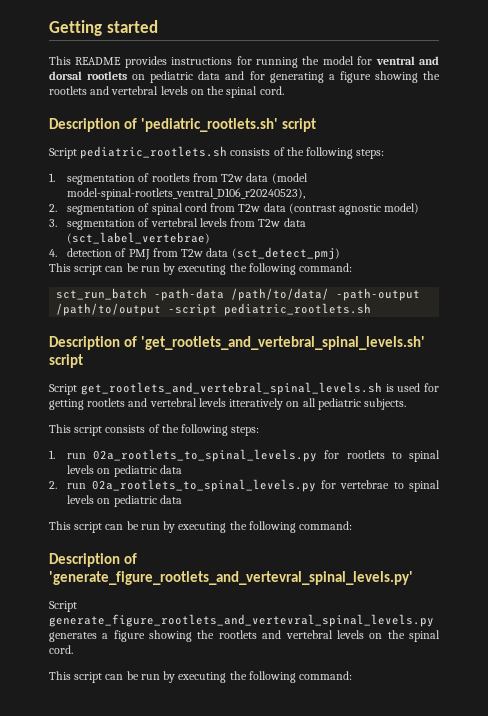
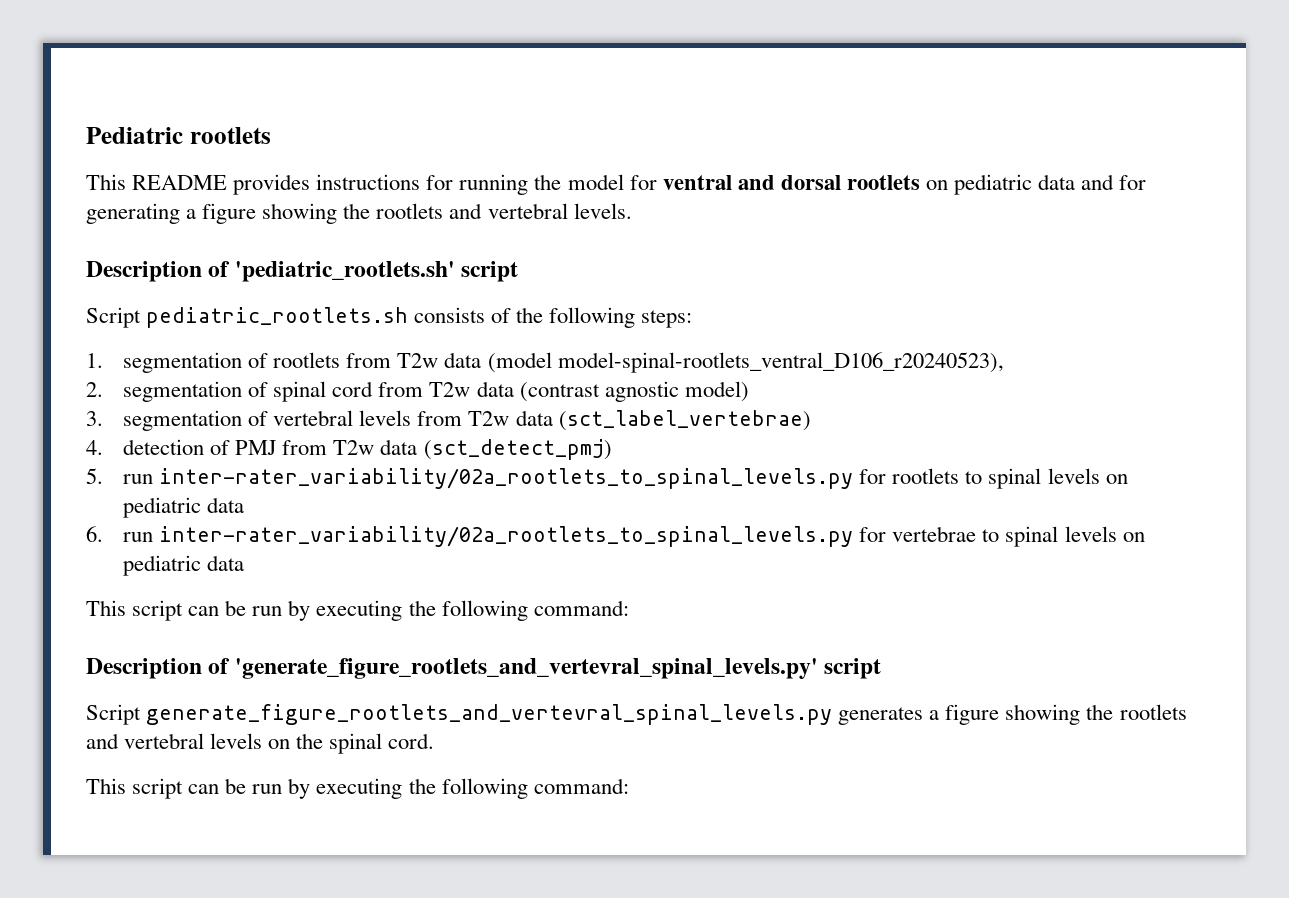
[49,20,158,36] Getting started -> [86,127,271,144] Pediatric rootlets
[160,86,284,98] levels on the spinal cord. -> [573,203,632,219] levels.
[49,263,353,275] [56,288,421,301] [56,303,372,316] [49,336,425,350] [49,354,83,368] [49,382,439,395] [49,398,407,410] [49,424,260,436] [49,449,318,462] This script can be run by executing the following command: // sct_run_batch -path-data /path/to/data/ -path-output /path/to/output -script pediatric_rootlets.sh // Description of 'get_rootlets_and_vertebral_spinal_levels.sh' script // Script get_rootlets_and_vertebral_spinal_levels.sh is used for getting rootlets and vertebral levels itteratively on all pediatric subjects. // This script consists of the following steps: // 1. run 02a_rootlets_to_spinal_levels.py -> [86,468,854,489] 5. run inter-rater_variability/02a_rootlets_to_spinal_levels.py
[49,479,316,492] 2. run 02a_rootlets_to_spinal_levels.py -> [86,526,854,547] 6. run inter-rater_variability/02a_rootlets_to_spinal_levels.py
(413, 578) none -> [824,658,882,679] script

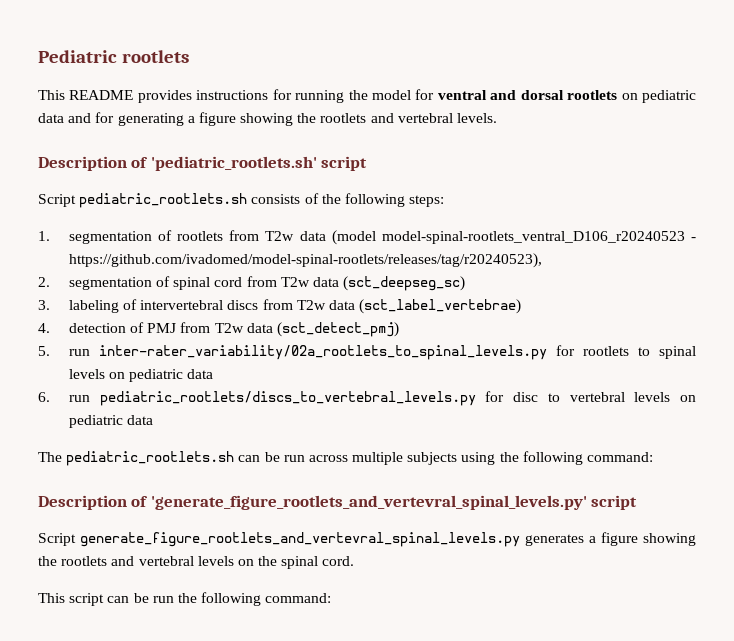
[557,352,1004,373] model-spinal-rootlets_ventral_D106_r20240523), -> [381,231,696,244] [68,253,542,268] model-spinal-rootlets_ventral_D106_r20240523 - https://github.com/ivadomed/model-spinal-rootlets/releases/tag/r20240523),
[519,381,749,402] [86,410,412,431] (contrast agnostic model) // 3. segmentation of vertebral levels -> [343,276,466,291] [38,299,259,313] (sct_deepseg_sc) // 3. labeling of intervertebral discs
[159,526,1145,547] [123,555,245,576] [86,600,403,621] inter-rater_variability/02a_rootlets_to_spinal_levels.py for vertebrae to spinal levels on pediatric data // This script can be run by executing -> [99,391,696,406] [68,415,154,428] [38,451,496,466] pediatric_rootlets/discs_to_vertebral_levels.py for disc to vertebral levels on pediatric data // The pediatric_rootlets.sh can be run across multiple subjects using
[288,778,403,799] by executing -> (174, 599) none

